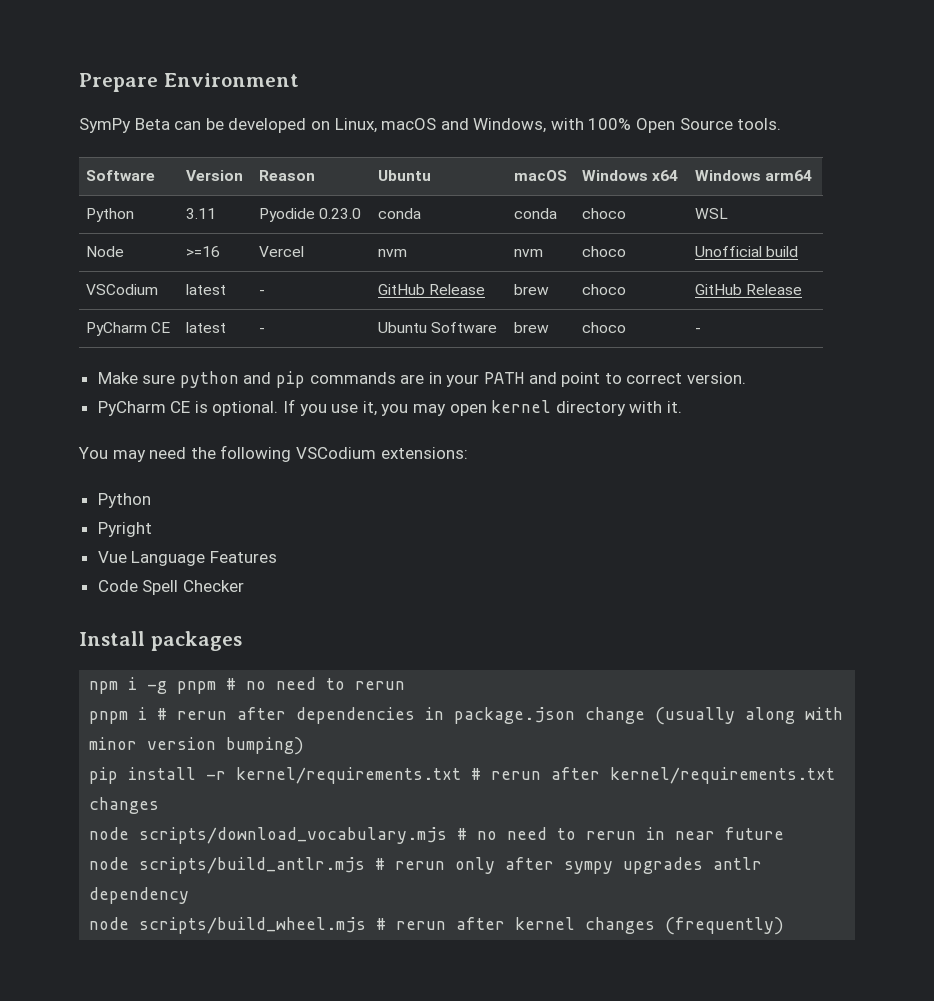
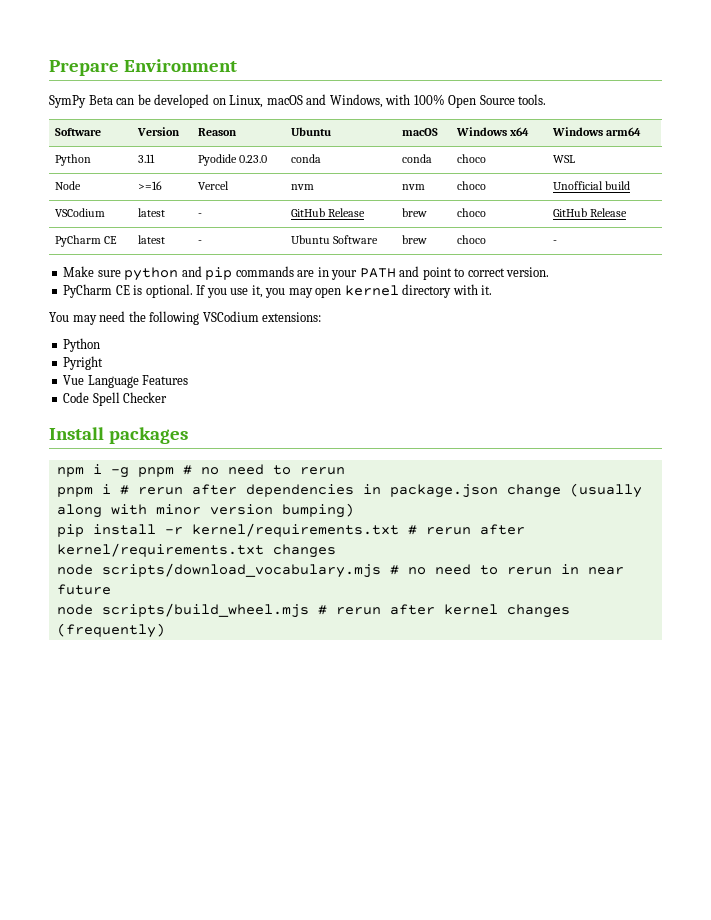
[89,857,763,874] [89,887,190,904] // node scripts/build_antlr.mjs # rerun only after sympy upgrades antlr dependency -> (111, 589) none

